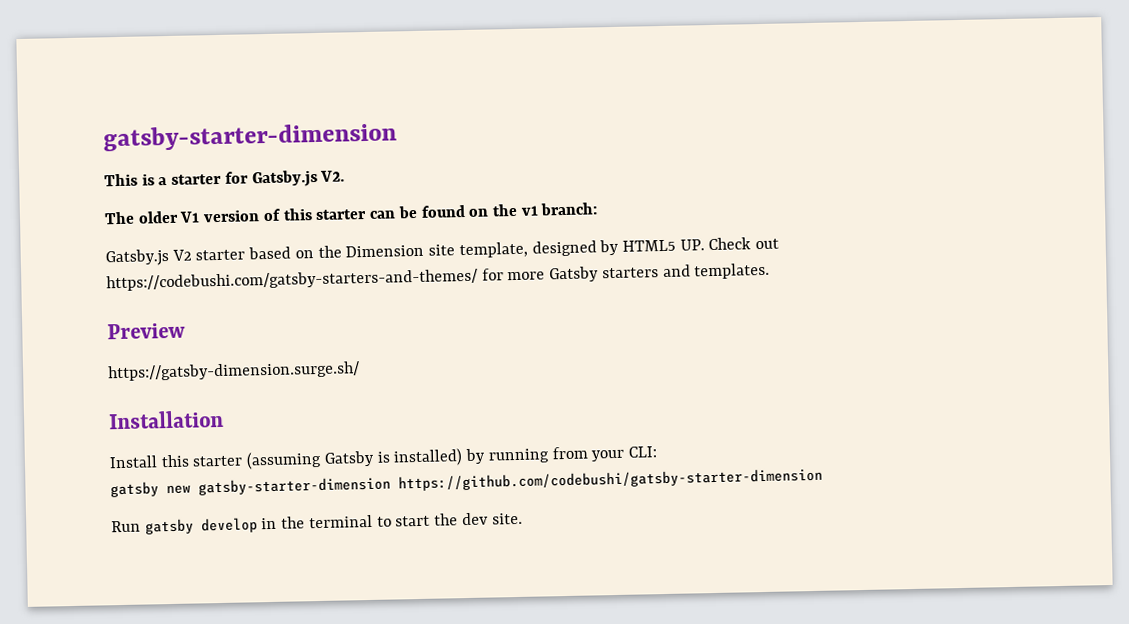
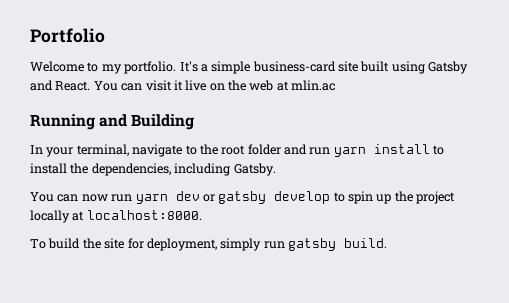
[103,122,397,152] [104,169,346,188] [104,202,599,225] [105,237,780,267] [106,262,771,292] [107,322,186,340] [108,361,360,382] [108,409,224,430] [109,446,657,470] [110,467,823,498] [111,512,523,535] gatsby-starter-dimension // This is a starter for Gatsby.js V2. // The older V1 version of this starter can be found on the v1 branch: // Gatsby.js V2 starter based on the Dimension site template, designed by HTML5 UP. Check out https://codebushi.com/gatsby-starters-and-themes/ for more Gatsby starters and templates. // Preview // https://gatsby-dimension.surge.sh/ // Installation // Install this starter (assuming Gatsby is installed) by running from your CLI: // gatsby new gatsby-starter-dimension https://github.com/codebushi/gatsby-starter-dimension // Run gatsby develop in the terminal to start the dev site. -> [30,28,105,43] [30,61,469,74] [30,80,336,91] [30,114,195,130] [30,144,445,157] [30,163,276,176] [30,191,456,204] [30,210,202,223] [30,238,387,251] Portfolio // Welcome to my portfolio. It's a simple business-card site built using Gatsby and React. You can visit it live on the web at mlin.ac // Running and Building // In your terminal, navigate to the root folder and run yarn install to install the dependencies, including Gatsby. // You can now run yarn dev or gatsby develop to spin up the project locally at localhost:8000. // To build the site for deployment, simply run gatsby build.

